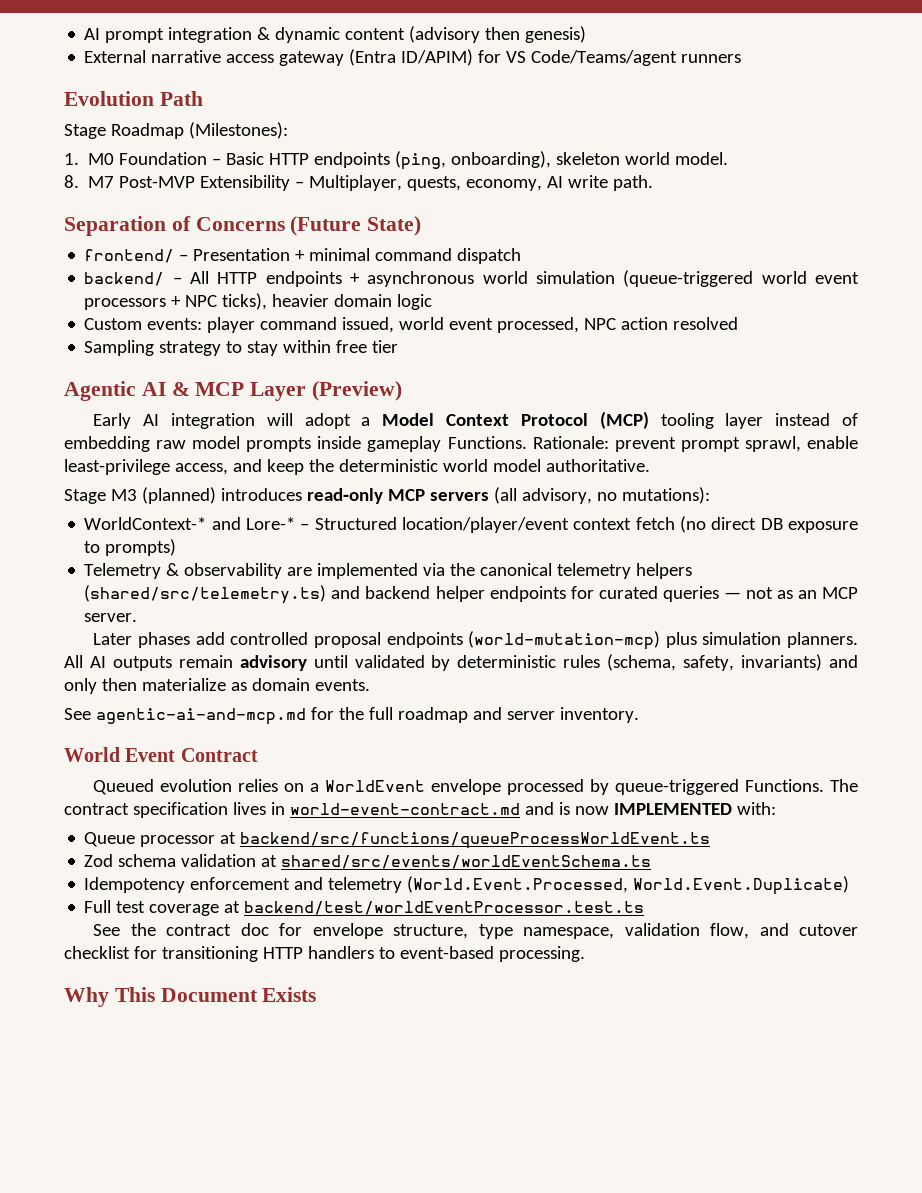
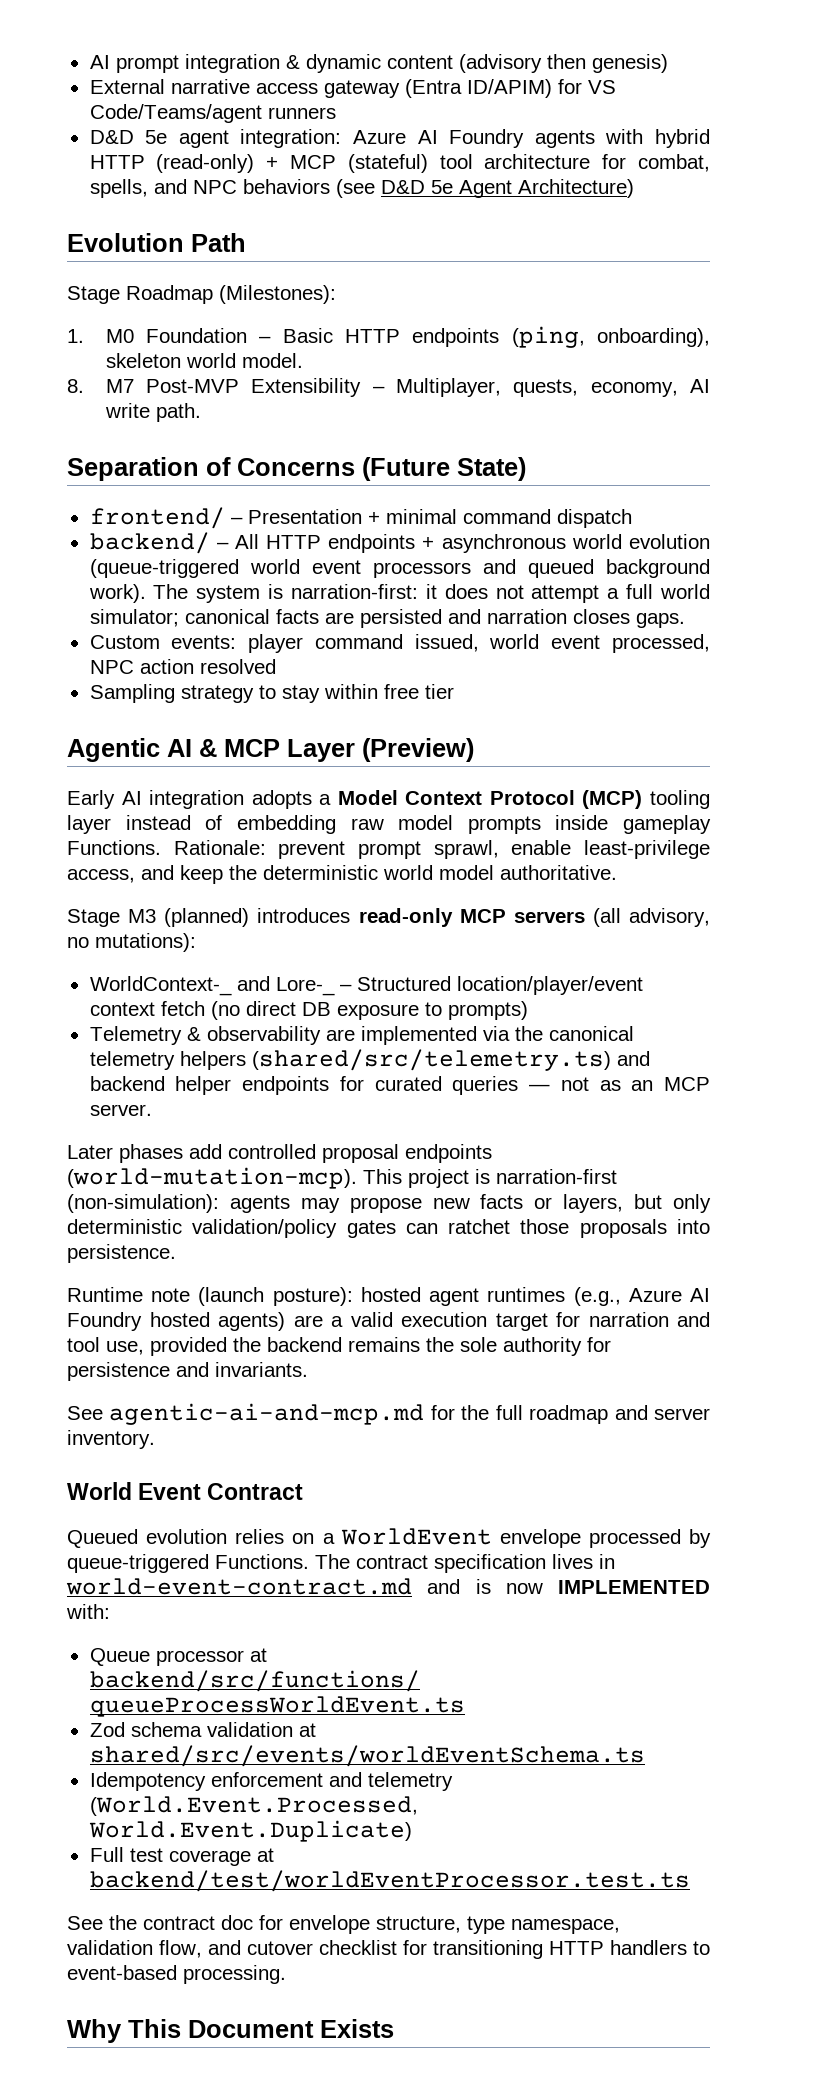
(742, 58) none -> [89,129,711,148] [89,154,710,173] [89,179,634,198] // D&D 5e agent integration: Azure AI Foundry agents with hybrid HTTP (read-only) + MCP (stateful) tool architecture for combat, spells, and NPC behaviors (see D&D 5e Agent Architecture)
[536,271,616,284] simulation -> [629,534,710,549] evolution
[171,293,433,310] + NPC ticks), heavier domain logic -> [482,559,710,578] [88,584,711,603] [89,609,685,628] and queued background work). The system is narration-first: it does not attempt a full world simulator; canonical facts are persisted and narration closes gaps.
[266,413,351,429] will adopt -> [251,790,312,809] adopts
[84,517,296,530] WorldContext-* and Lore-* -> [89,976,335,996] WorldContext-_ and Lore-_
[468,631,858,650] [64,654,858,671] [64,678,370,694] (world-mutation-mcp) plus simulation planners. All AI outputs remain advisory until validated by deterministic rules (schema, safety, invariants) and only then materialize as domain events. -> [67,1167,617,1189] [67,1194,712,1213] [67,1219,710,1238] [67,1244,176,1263] [67,1287,710,1306] [67,1312,710,1331] [67,1337,611,1356] [67,1362,308,1381] (world-mutation-mcp). This project is narration-first (non-simulation): agents may propose new facts or layers, but only deterministic validation/policy gates can ratchet those proposals into persistence. // Runtime note (launch posture): hosted agent runtimes (e.g., Azure AI Foundry hosted agents) are a valid execution target for narration and tool use, provided the backend remains the sole authority for persistence and invariants.

